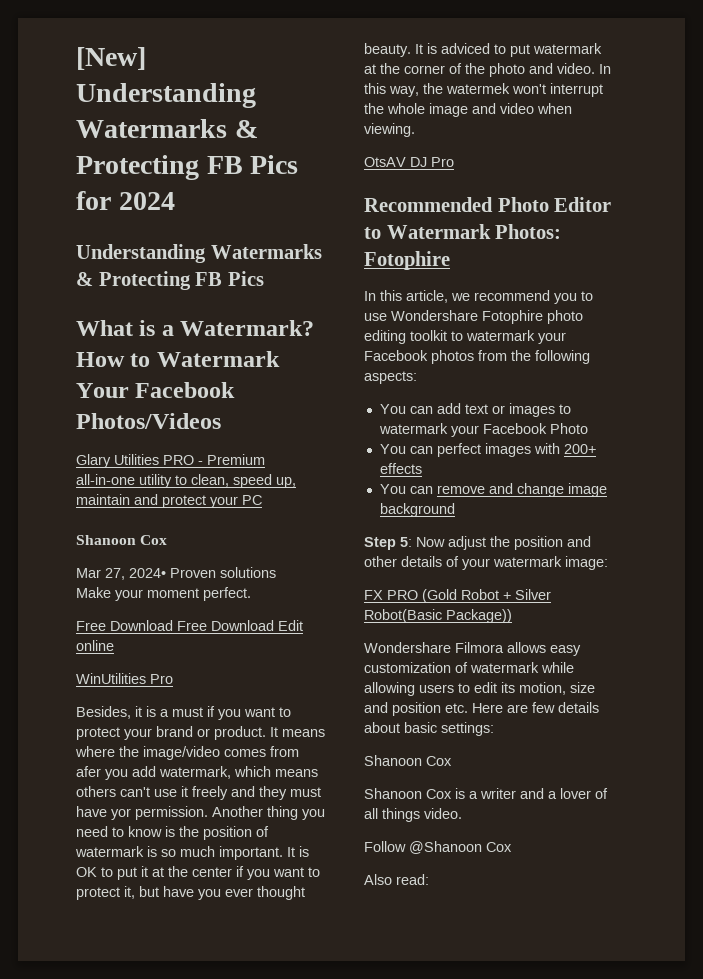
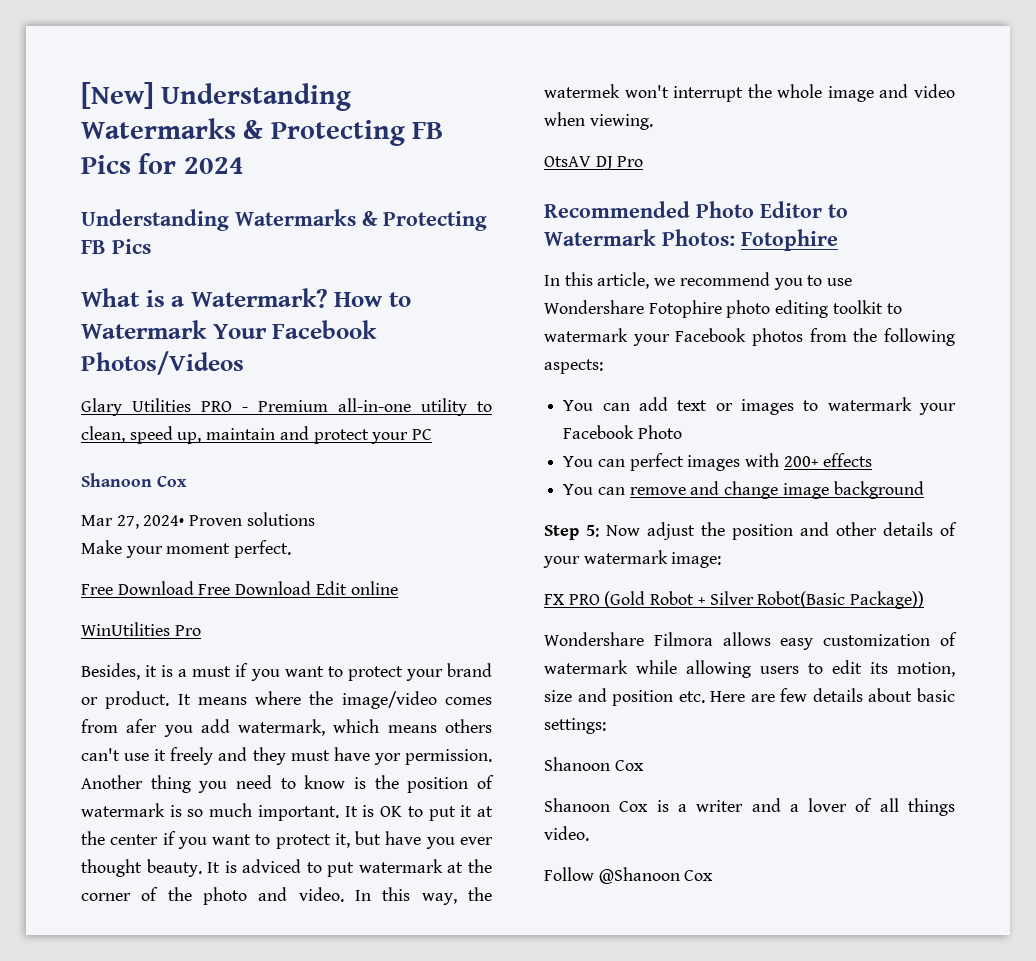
[364,874,429,885] // Also read: -> (714, 875) none

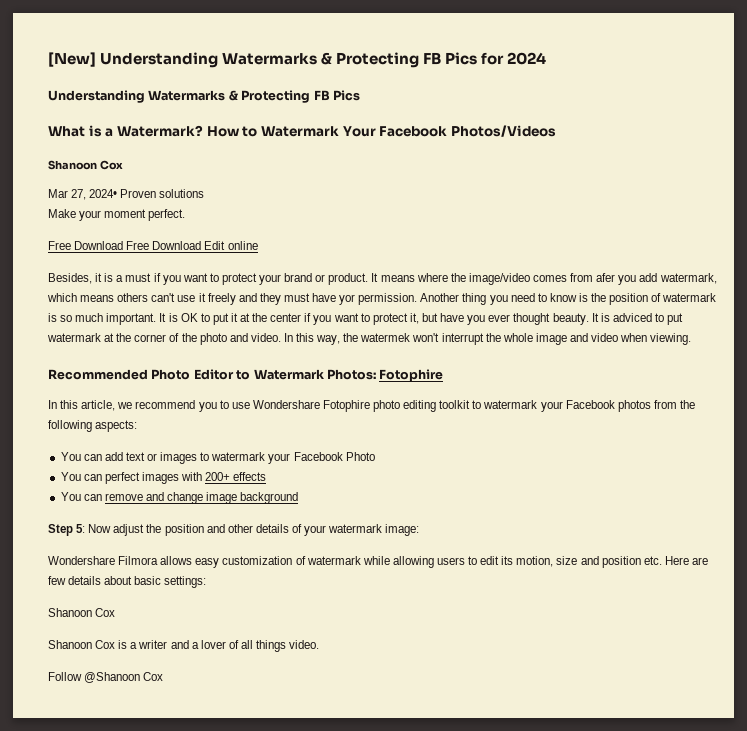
[81,398,492,416] [81,426,433,444] // Glary Utilities PRO - Premium all-in-one utility to clean, speed up, maintain and protect your PC -> (556, 131) none
[81,622,201,636] // WinUtilities Pro -> (258, 245) none
[544,156,644,170] // OtsAV DJ Pro -> (692, 339) none
[544,591,925,609] // FX PRO (Gold Robot + Silver Robot(Basic Package)) -> (420, 530) none

